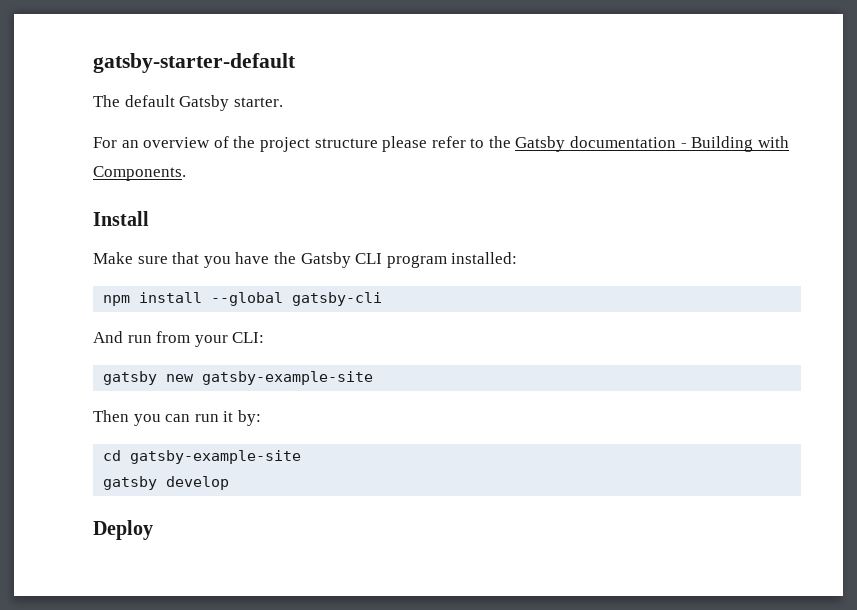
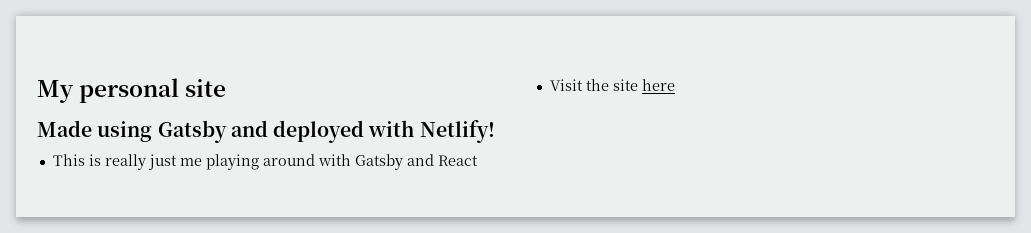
[93,53,296,73] [93,95,283,111] [93,136,789,152] [93,166,186,181] [93,211,149,226] [93,252,518,268] [103,292,383,306] [93,331,265,347] [103,371,374,385] [93,410,261,426] [103,450,302,464] [103,476,230,490] [93,520,153,540] gatsby-starter-default // The default Gatsby starter. // For an overview of the project structure please refer to the Gatsby documentation - Building with Components. // Install // Make sure that you have the Gatsby CLI program installed: // npm install --global gatsby-cli // And run from your CLI: // gatsby new gatsby-example-site // Then you can run it by: // cd gatsby-example-site // gatsby develop // Deploy -> [37,78,227,103] [37,120,495,143] [52,154,478,170] [549,79,675,91] My personal site // Made using Gatsby and deployed with Netlify! // This is really just me playing around with Gatsby and React // Visit the site here

